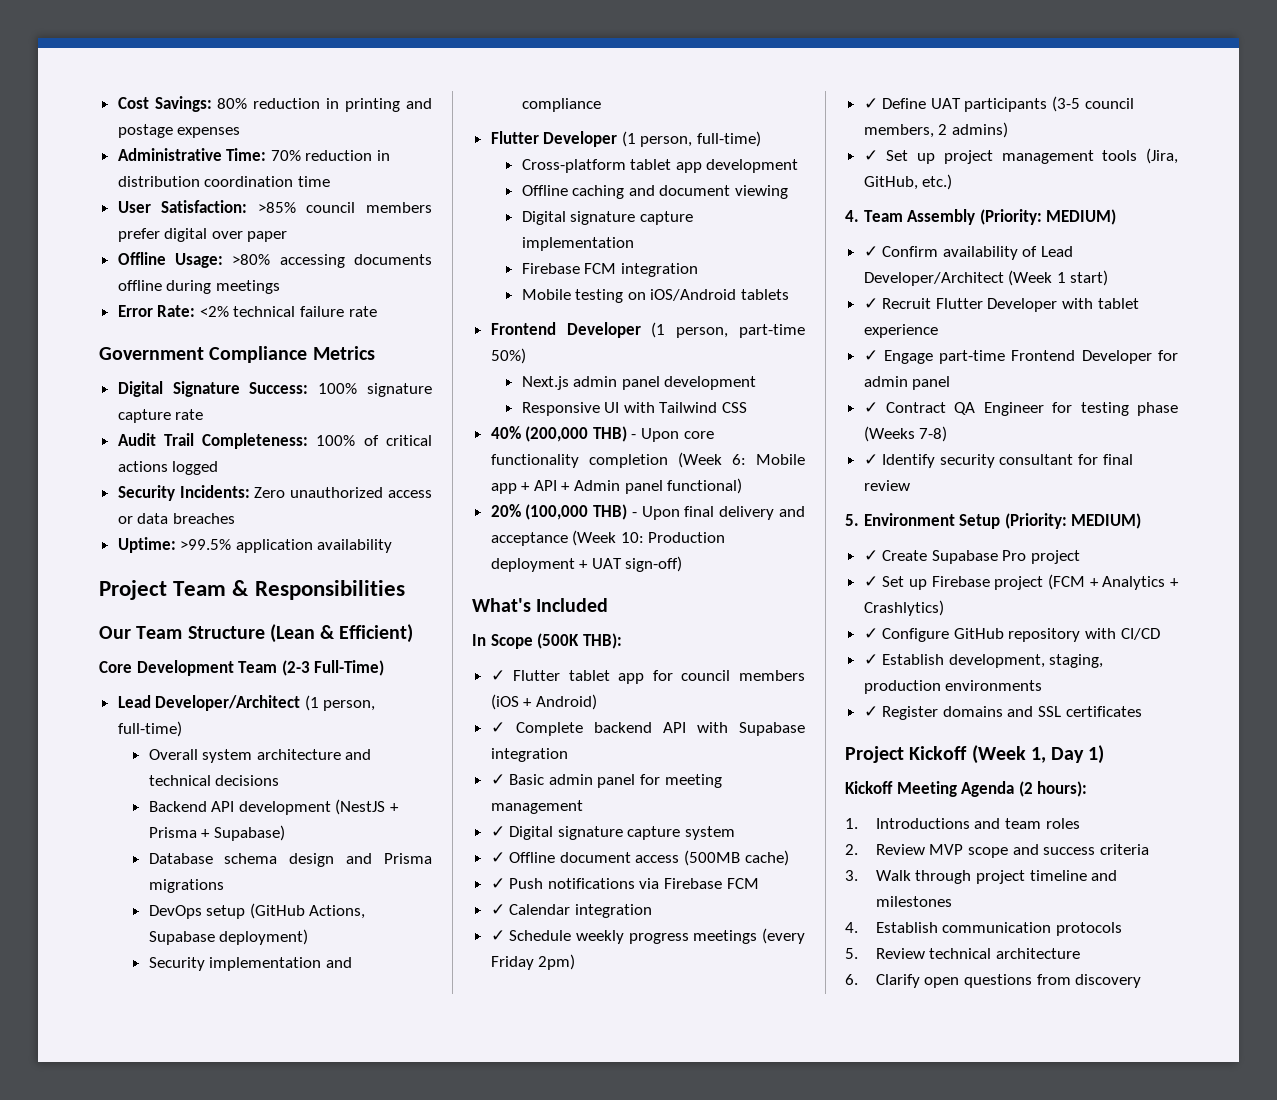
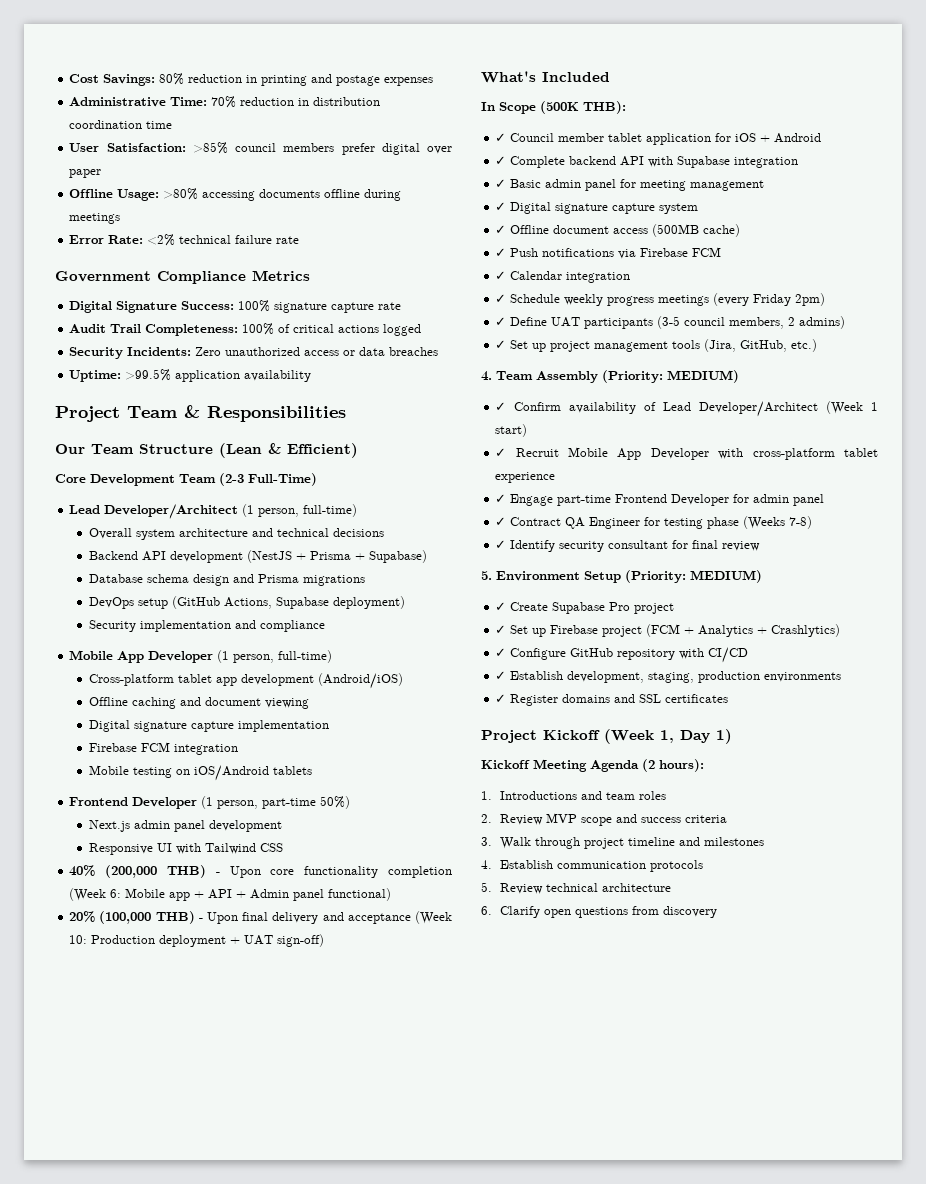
[490,131,539,144] Flutter -> [69,650,145,663] Mobile App
(799, 166) none -> [317,673,403,689] (Android/iOS)
[513,670,805,684] [490,694,597,710] Flutter tablet app for council members (iOS + Android) -> [510,133,822,145] Council member tablet application for iOS + Android
[935,298,983,309] Flutter -> [568,447,642,460] Mobile App
(1094, 303) none -> [752,448,835,460] cross-platform

